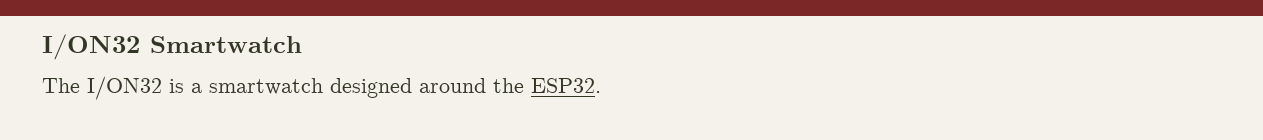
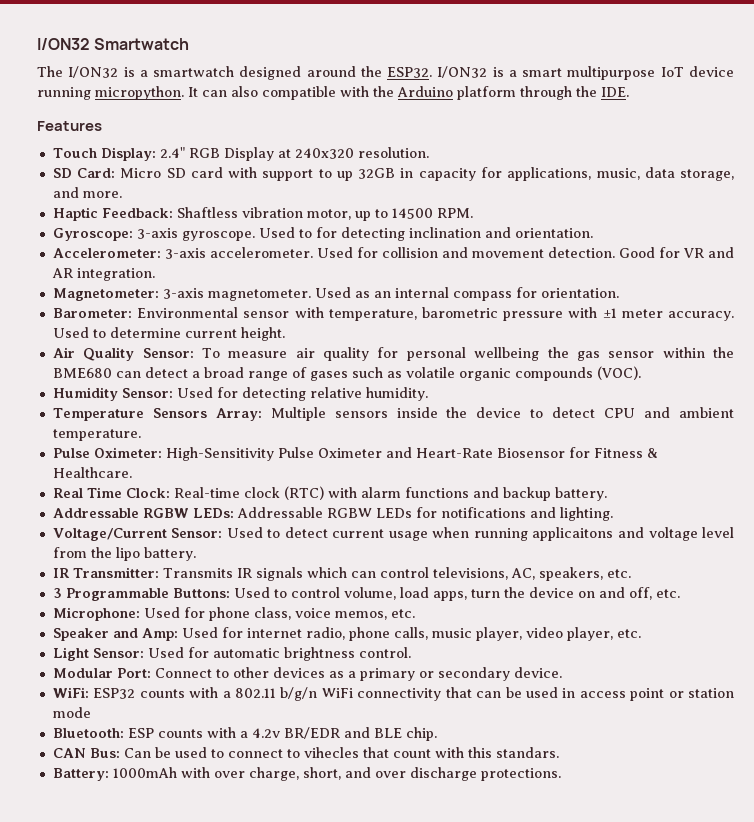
(601, 85) none -> [437,66,734,80] [37,86,629,100] [37,121,102,131] [52,147,429,161] [52,167,734,181] [52,187,122,198] [52,207,473,221] [52,227,593,241] [52,247,734,259] [51,268,155,281] [52,287,619,301] [52,307,735,321] [52,327,285,341] [52,347,734,361] [52,366,641,381] [52,387,428,401] [52,407,734,421] [52,429,141,441] [52,447,658,461] [52,467,132,478] [52,486,607,501] [52,507,613,521] [52,527,734,541] [52,547,196,561] [52,567,631,581] [52,587,680,601] [52,607,415,621] [52,627,641,641] [52,647,411,661] [52,667,562,681] [52,687,734,701] [52,707,91,718] [52,727,437,741] [52,747,559,758] [52,767,561,781] I/ON32 is a smart multipurpose IoT device running micropython. It can also compatible with the Arduino platform through the IDE. // Features // Touch Display: 2.4" RGB Display at 240x320 resolution. // SD Card: Micro SD card with support to up 32GB in capacity for applications, music, data storage, and more. // Haptic Feedback: Shaftless vibration motor, up to 14500 RPM. // Gyroscope: 3-axis gyroscope. Used to for detecting inclination and orientation. // Accelerometer: 3-axis accelerometer. Used for collision and movement detection. Good for VR and AR integration. // Magnetometer: 3-axis magnetometer. Used as an internal compass for orientation. // Barometer: Environmental sensor with temperature, barometric pressure with ±1 meter accuracy. Used to determine current height. // Air Quality Sensor: To measure air quality for personal wellbeing the gas sensor within the BME680 can detect a broad range of gases such as volatile organic compounds (VOC). // Humidity Sensor: Used for detecting relative humidity. // Temperature Sensors Array: Multiple sensors inside the device to detect CPU and ambient temperature. // Pulse Oximeter: High-Sensitivity Pulse Oximeter and Heart-Rate Biosensor for Fitness & Healthcare. // Real Time Clock: Real-time clock (RTC) with alarm functions and backup battery. // Addressable RGBW LEDs: Addressable RGBW LEDs for notifications and lighting. // Voltage/Current Sensor: Used to detect current usage when running applicaitons and voltage level from the lipo battery. // IR Transmitter: Transmits IR signals which can control televisions, AC, speakers, etc. // 3 Programmable Buttons: Used to control volume, load apps, turn the device on and off, etc. // Microphone: Used for phone class, voice memos, etc. // Speaker and Amp: Used for internet radio, phone calls, music player, video player, etc. // Light Sensor: Used for automatic brightness control. // Modular Port: Connect to other devices as a primary or secondary device. // WiFi: ESP32 counts with a 802.11 b/g/n WiFi connectivity that can be used in access point or station mode // Bluetooth: ESP counts with a 4.2v BR/EDR and BLE chip. // CAN Bus: Can be used to connect to vihecles that count with this standars. // Battery: 1000mAh with over charge, short, and over discharge protections.

